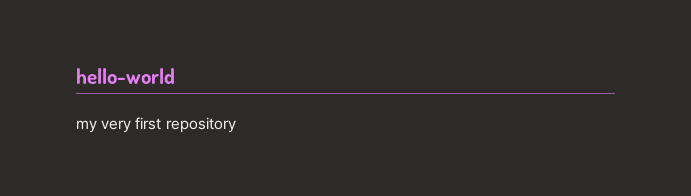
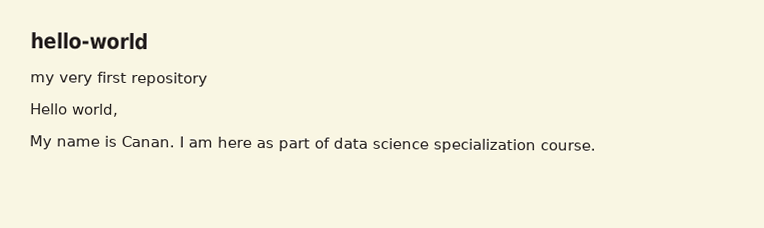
(236, 125) none -> [29,103,119,117] [29,135,596,154] // Hello world, // My name is Canan. I am here as part of data science specialization course.

